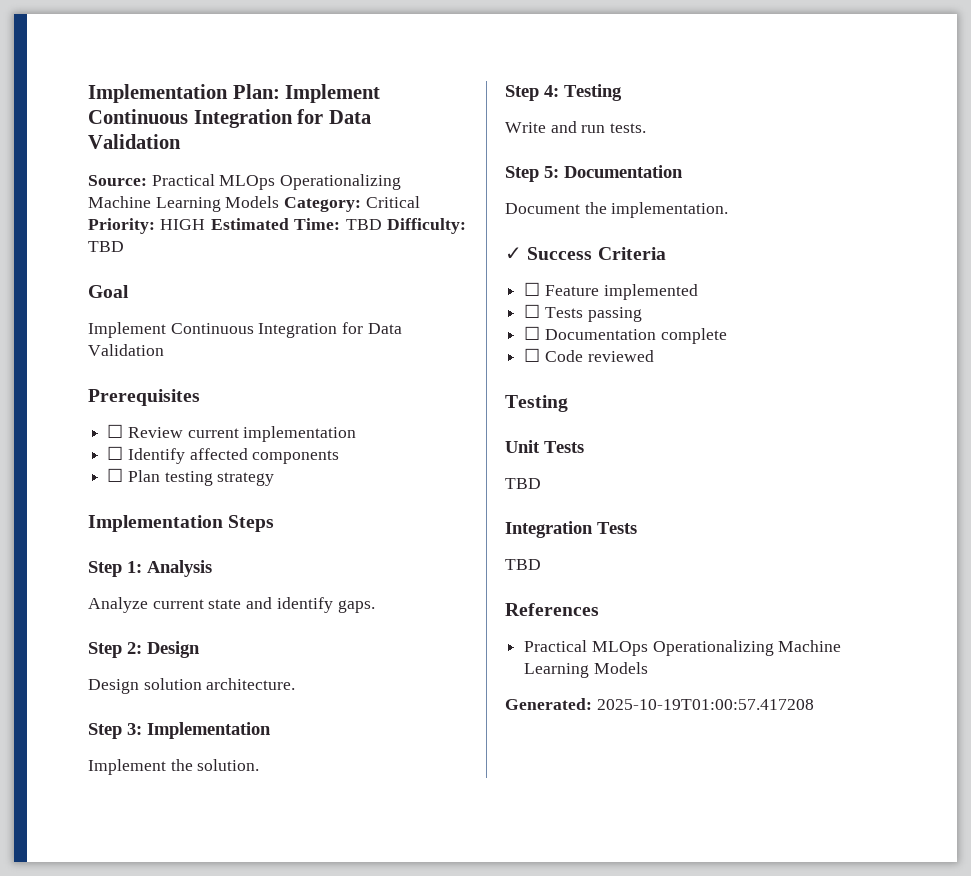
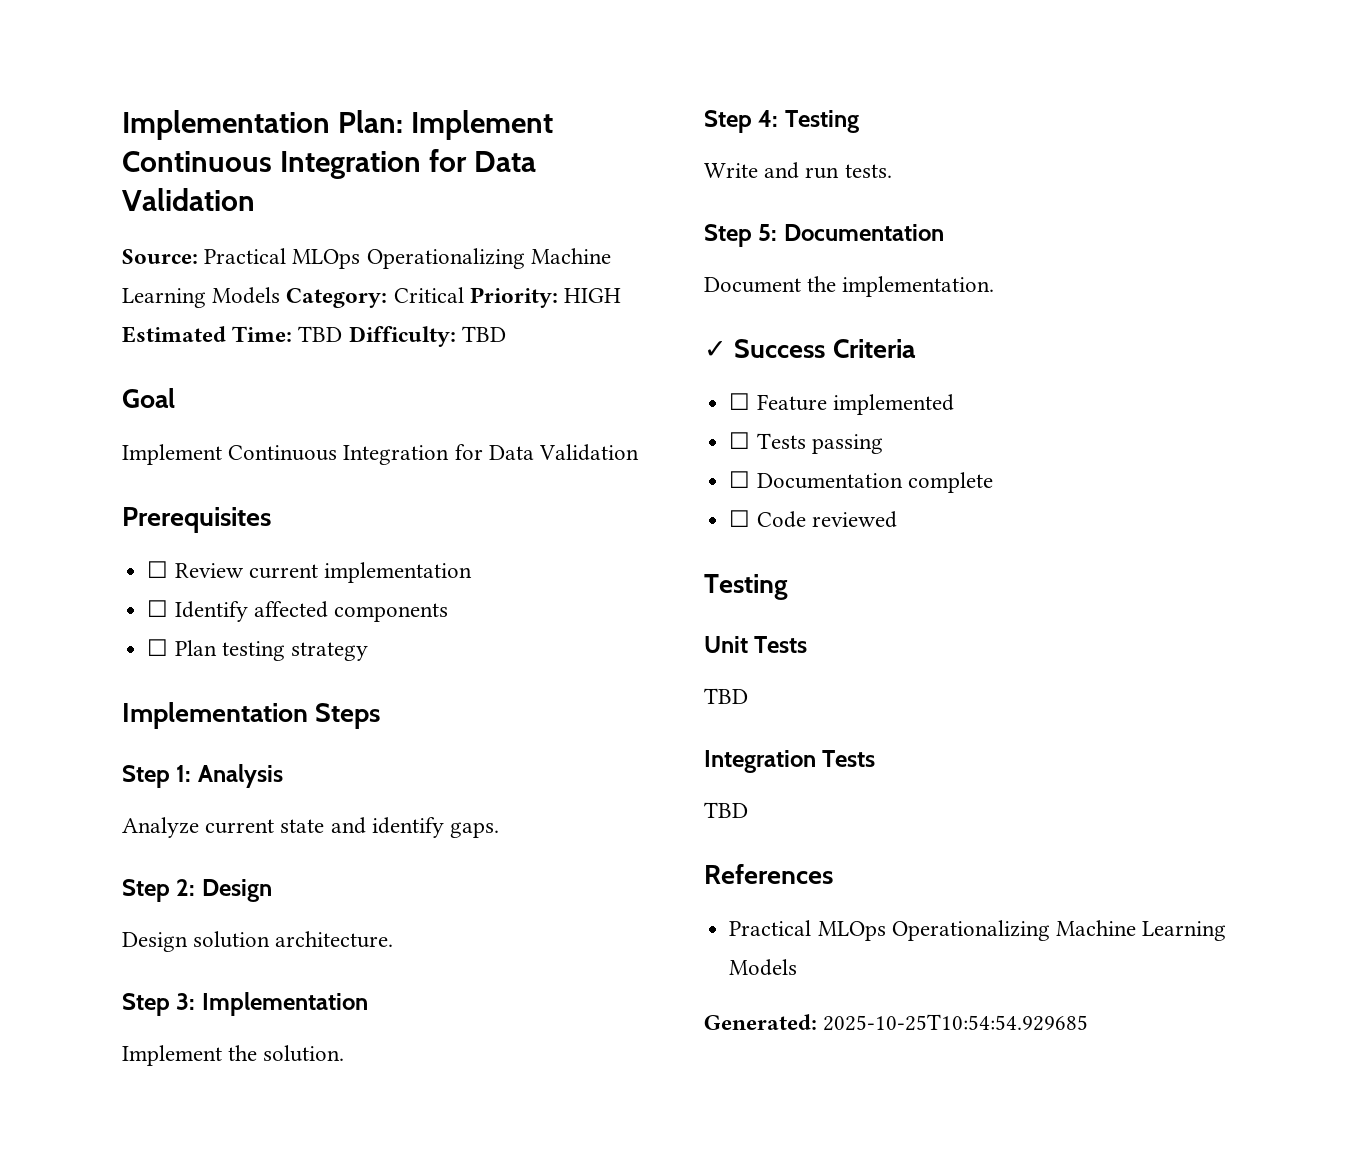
[596,699,814,710] 2025-10-19T01:00:57.417208 -> [823,1014,1089,1031] 2025-10-25T10:54:54.929685

